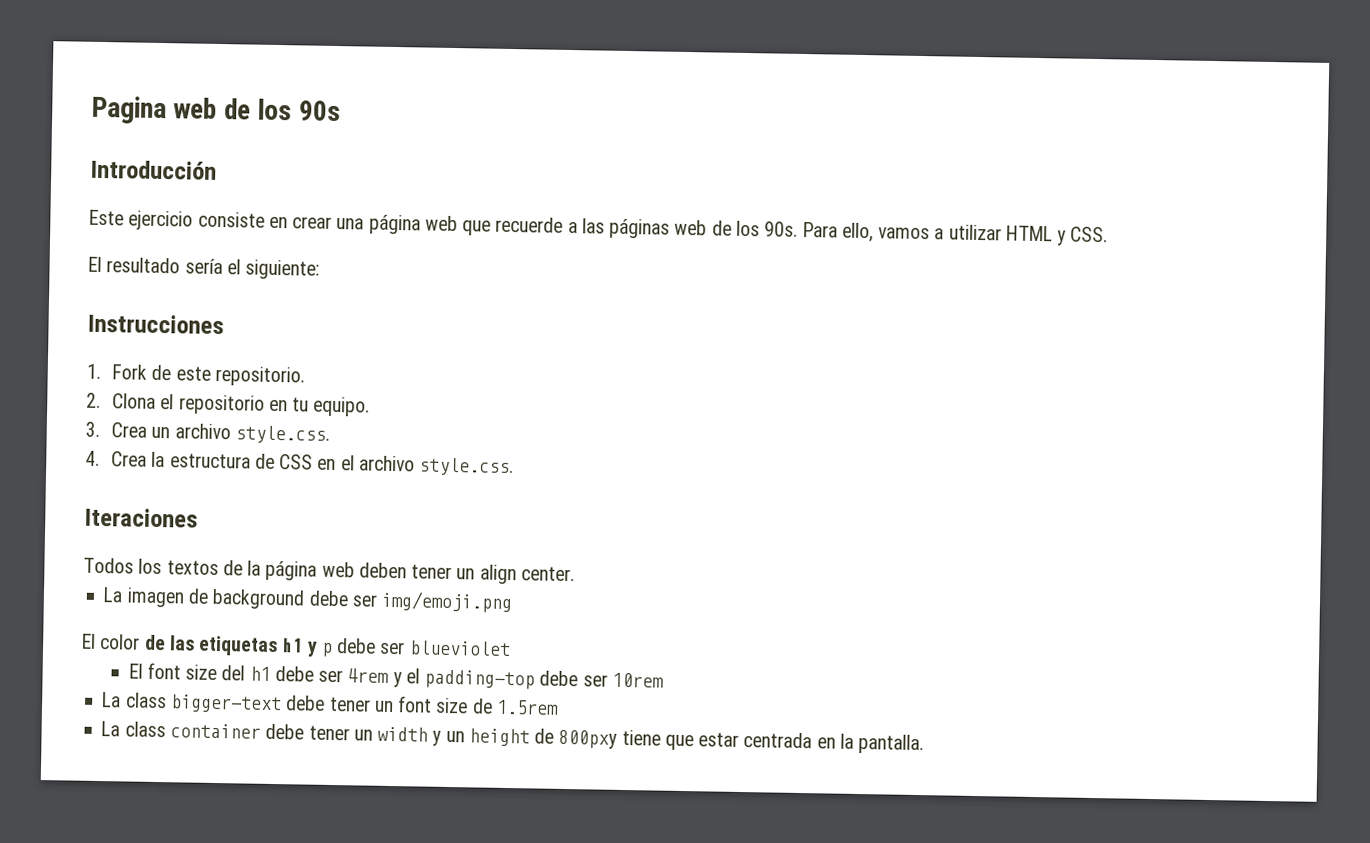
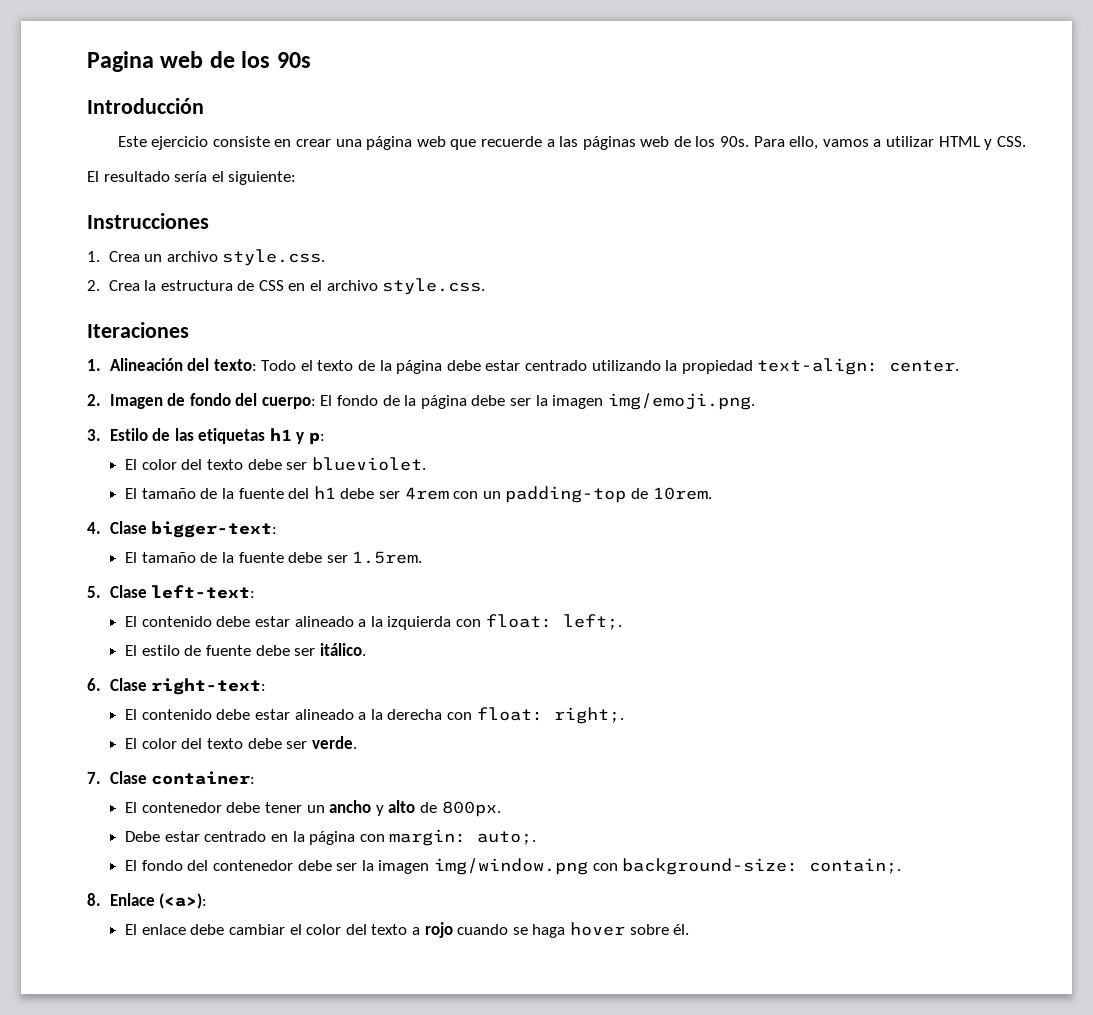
[112,364,305,387] [86,392,371,417] [85,421,100,437] Fork de este repositorio. // 2. Clona el repositorio en tu equipo. // 3. -> (100, 256) none
[85,450,100,466] 4. -> [87,280,100,291] 2.
[83,557,575,585] [103,587,514,614] [82,633,141,650] Todos los textos de la página web deben tener un align center. // La imagen de background debe ser img/emoji.png // El color -> [87,358,960,375] [87,393,755,410] [87,428,148,441] 1. Alineación del texto: Todo el texto de la página debe estar centrado utilizando la propiedad text-align: center. // 2. Imagen de fondo del cuerpo: El fondo de la página debe ser la imagen img/emoji.png. // 3. Estilo
[320,638,511,657] [128,662,218,681] p debe ser blueviolet // El font size -> [309,432,326,445] [125,457,426,471] [125,488,284,499] p: // El color del texto debe ser blueviolet. // El tamaño de la fuente
[392,668,664,690] [102,692,559,715] [101,721,925,755] y el padding-top debe ser 10rem // La class bigger-text debe tener un font size de 1.5rem // La class container debe tener un width y un height de 800pxy tiene que estar centrada en la pantalla. -> [453,486,712,503] [87,521,278,538] [125,551,423,564] [87,585,256,599] [125,614,622,630] [125,643,366,656] [87,678,267,695] [125,707,624,724] [125,736,357,749] [87,771,256,785] [125,800,501,817] [125,829,537,846] [125,858,902,875] [87,893,208,909] [125,922,690,938] con un padding-top de 10rem. // 4. Clase bigger-text: // El tamaño de la fuente debe ser 1.5rem. // 5. Clase left-text: // El contenido debe estar alineado a la izquierda con float: left;. // El estilo de fuente debe ser itálico. // 6. Clase right-text: // El contenido debe estar alineado a la derecha con float: right;. // El color del texto debe ser verde. // 7. Clase container: // El contenedor debe tener un ancho y alto de 800px. // Debe estar centrado en la página con margin: auto;. // El fondo del contenedor debe ser la imagen img/window.png con background-size: contain;. // 8. Enlace (<a>): // El enlace debe cambiar el color del texto a rojo cuando se haga hover sobre él.

